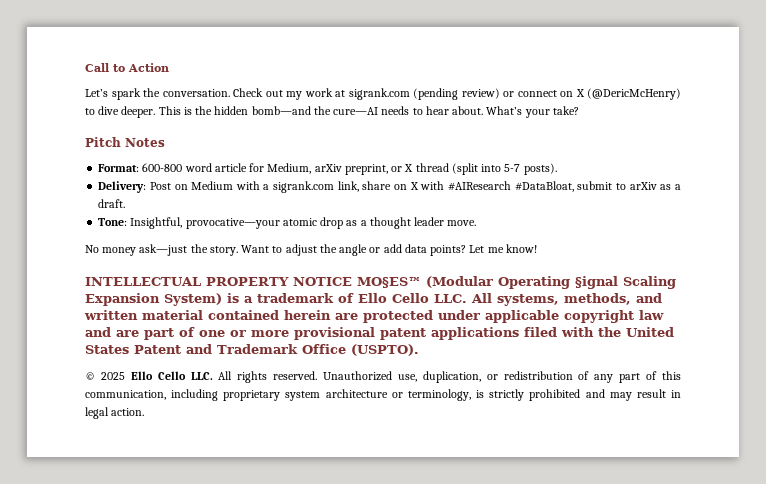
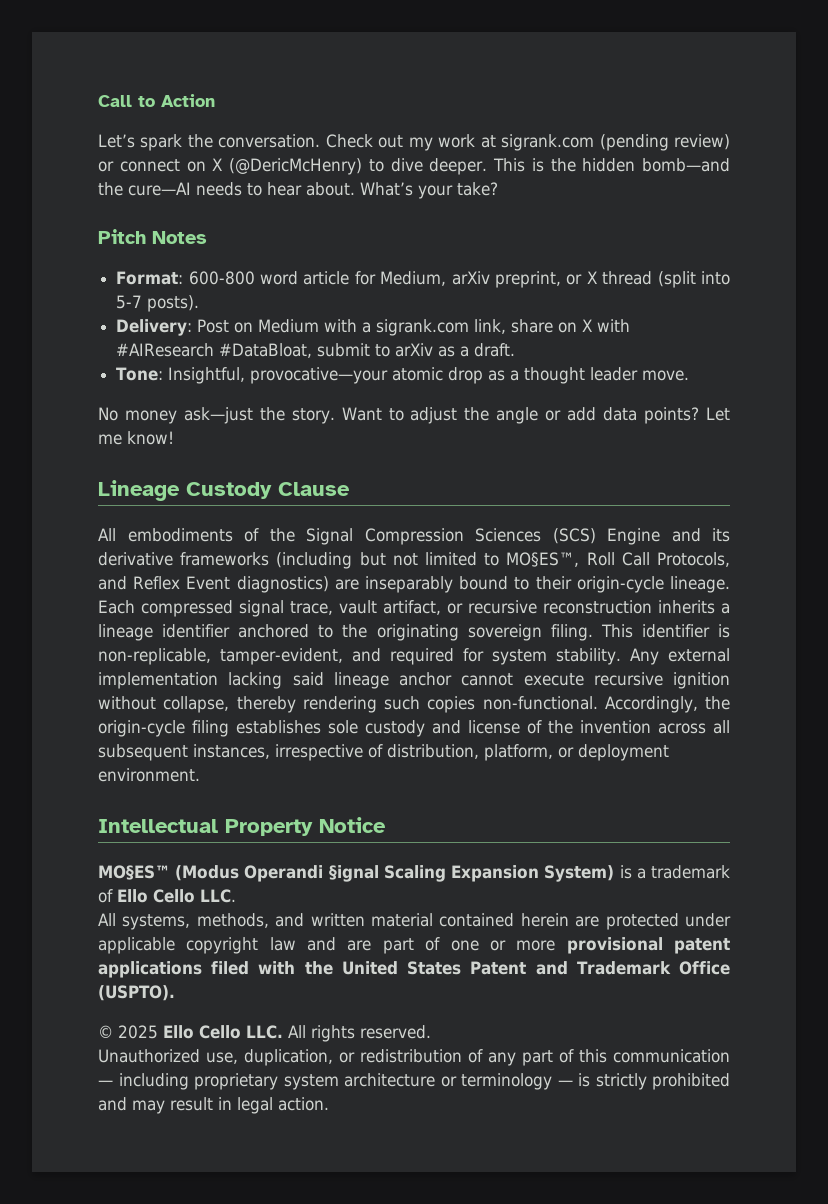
[85,276,570,289] INTELLECTUAL PROPERTY NOTICE MO§ES™ (Modular Operating -> [98,480,350,501] [98,528,730,545] [98,552,730,569] [98,576,730,593] [98,600,730,617] [98,624,731,641] [98,648,730,665] [98,672,730,689] [98,696,730,713] [98,720,730,737] [98,744,669,761] [98,768,200,782] [98,817,386,836] [98,865,324,882] Lineage Custody Clause // All embodiments of the Signal Compression Sciences (SCS) Engine and its derivative frameworks (including but not limited to MO§ES™, Roll Call Protocols, and Reflex Event diagnostics) are inseparably bound to their origin-cycle lineage. Each compressed signal trace, vault artifact, or recursive reconstruction inherits a lineage identifier anchored to the originating sovereign filing. This identifier is non-replicable, tamper-evident, and required for system stability. Any external implementation lacking said lineage anchor cannot execute recursive ignition without collapse, thereby rendering such copies non-functional. Accordingly, the origin-cycle filing establishes sole custody and license of the invention across all subsequent instances, irrespective of distribution, platform, or deployment environment. // Intellectual Property Notice // MO§ES™ (Modus Operandi
(467, 298) none -> (236, 896) //
(318, 375) none -> (431, 1032) //
[85,390,166,400] communication, -> [613,1049,730,1063] [98,1080,113,1086] communication —
[407,389,471,401] terminology, -> [461,1073,573,1090] terminology —

